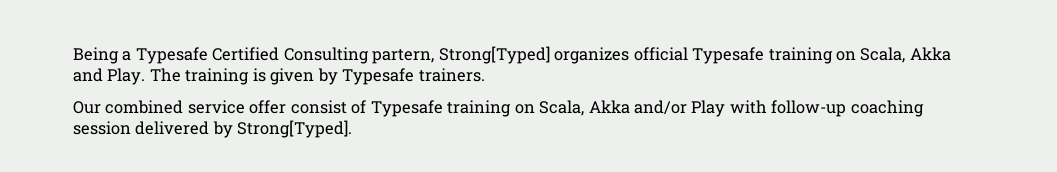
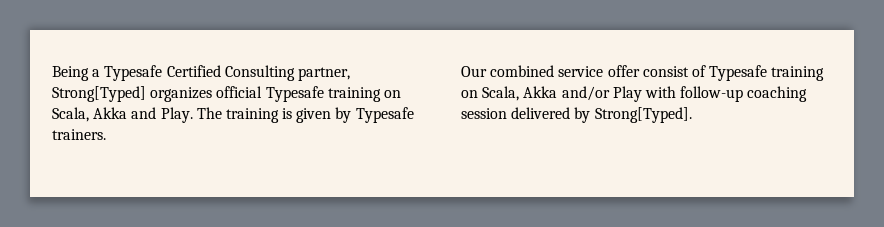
[372,49,435,64] partern, -> [297,67,350,81] partner,

